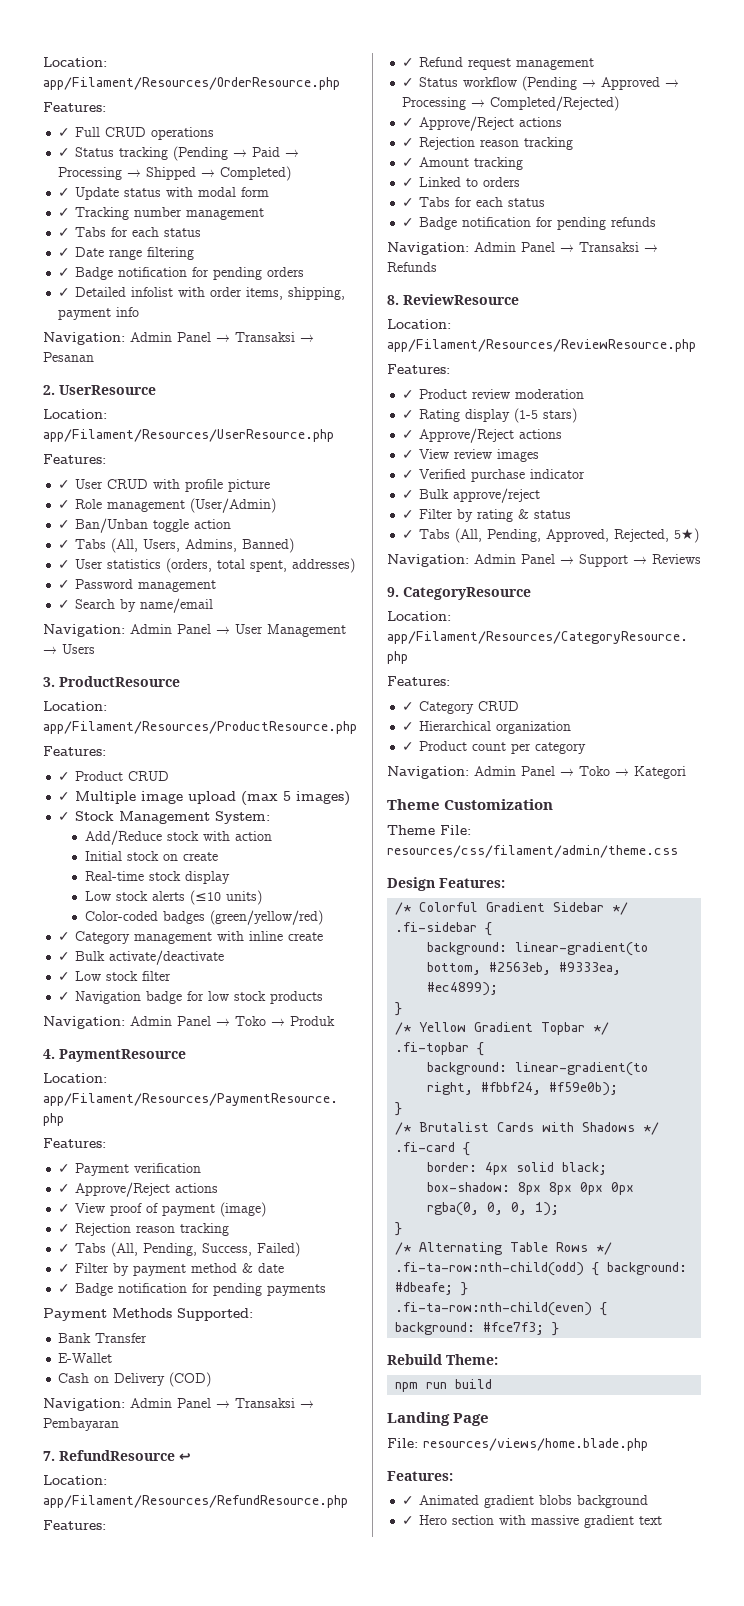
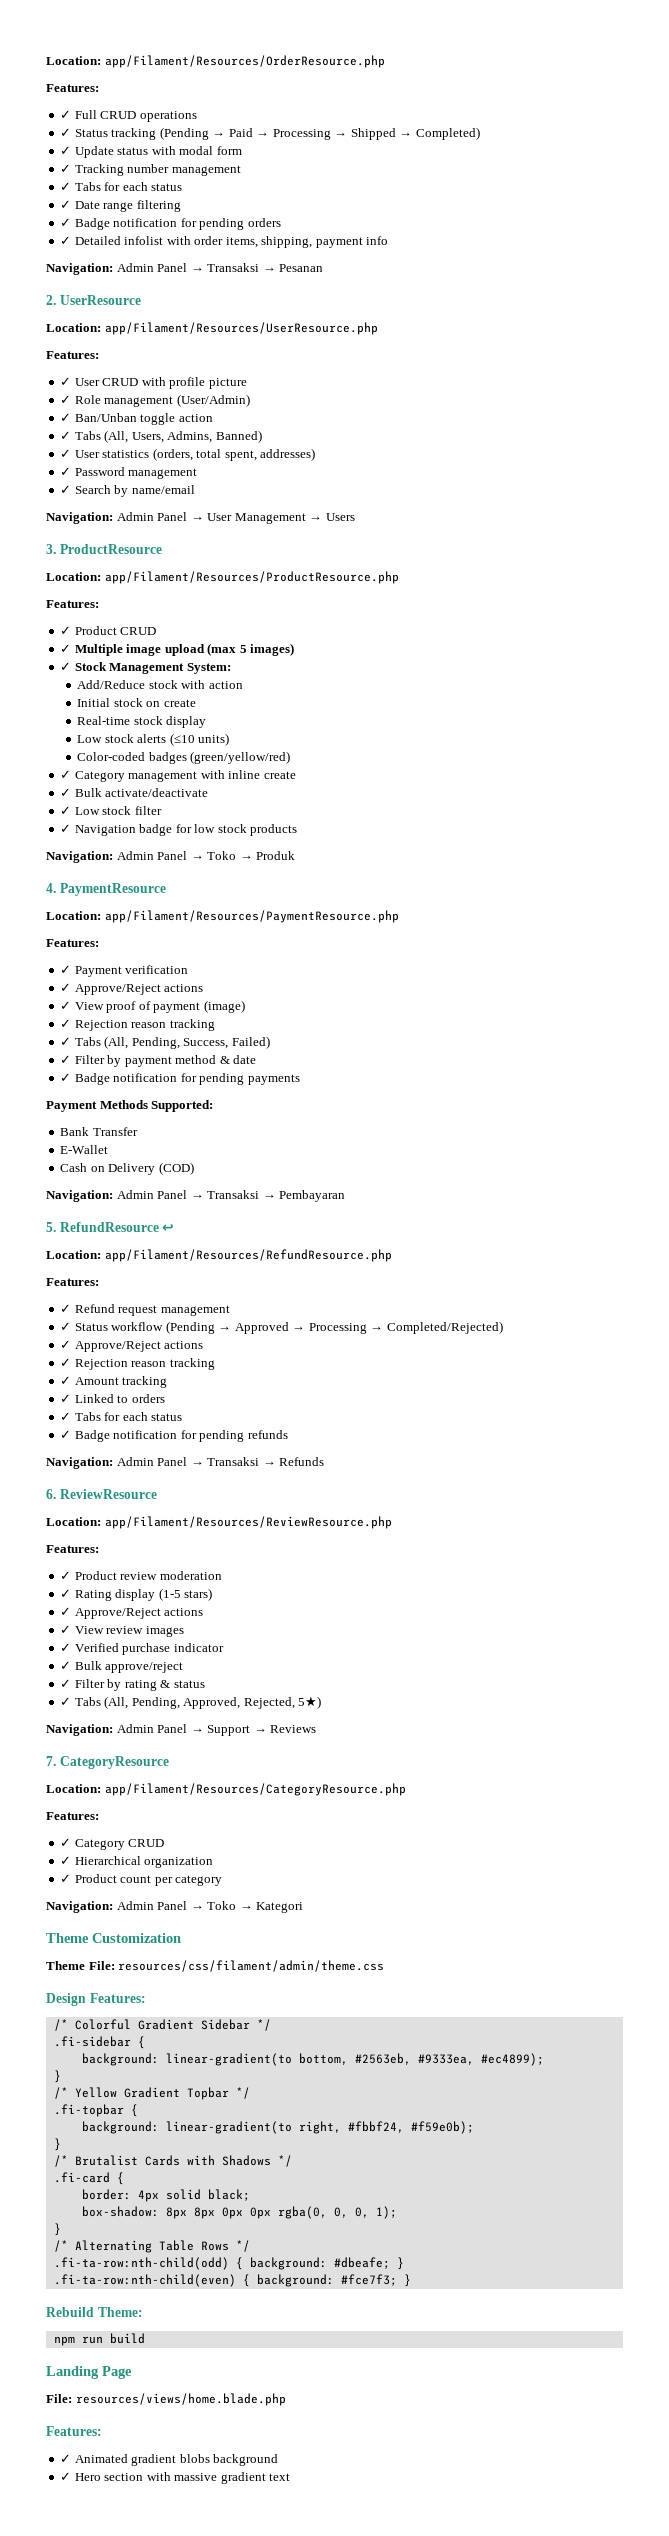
[43,1451,55,1461] 7. -> [46,1222,56,1232] 5.
[387,295,399,305] 8. -> [46,1489,56,1499] 6.
[387,587,399,597] 9. -> [46,1756,56,1766] 7.

